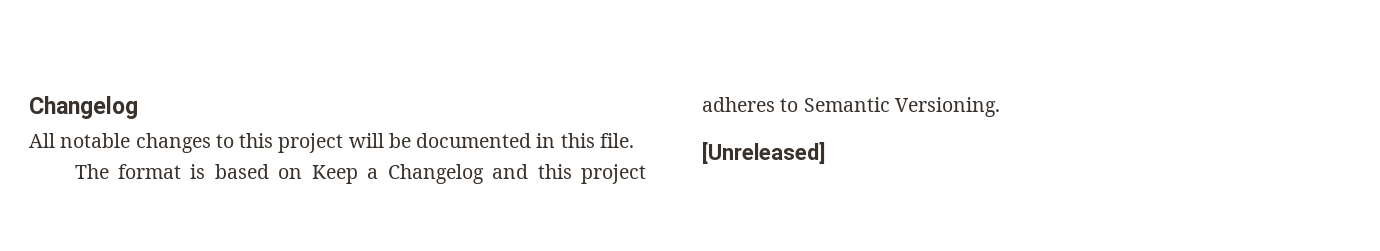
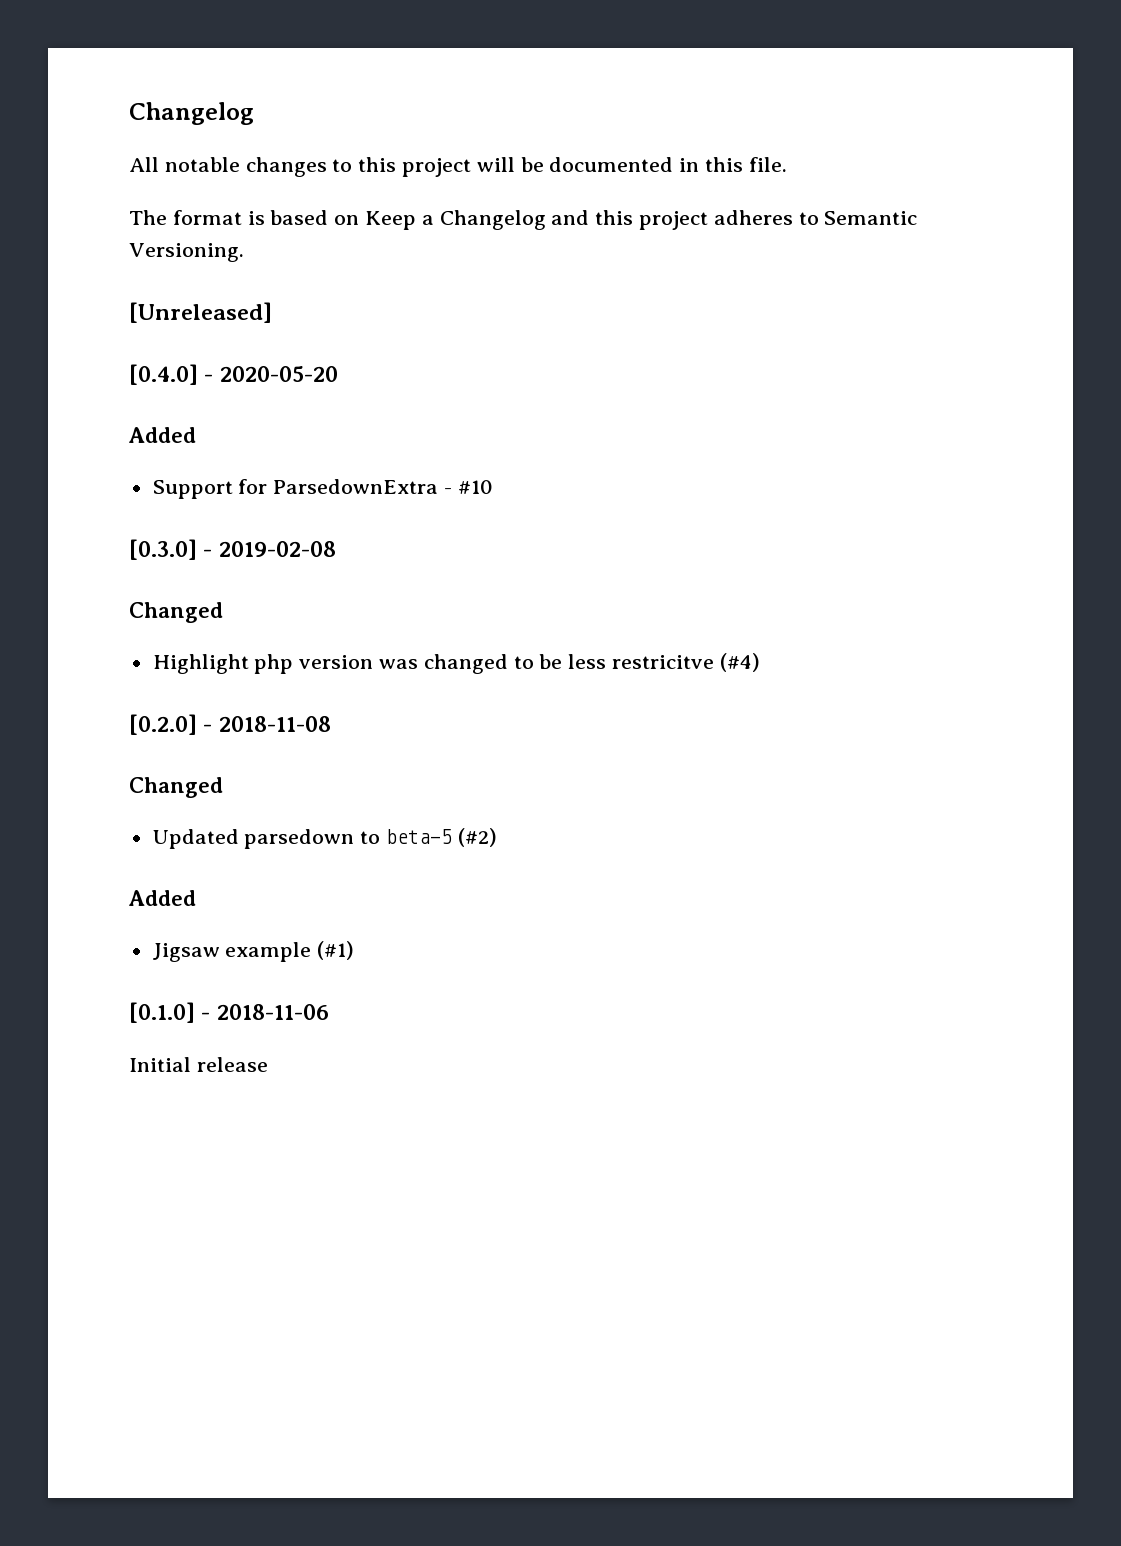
(825, 153) none -> [129,364,338,385] [128,427,196,443] [152,479,493,499] [129,539,336,560] [129,602,223,623] [152,653,760,674] [129,714,331,735] [129,777,223,798] [152,828,497,849] [128,890,196,906] [152,941,355,962] [129,1002,329,1023] [129,1057,268,1072] // [0.4.0] - 2020-05-20 // Added // Support for ParsedownExtra - #10 // [0.3.0] - 2019-02-08 // Changed // Highlight php version was changed to be less restricitve (#4) // [0.2.0] - 2018-11-08 // Changed // Updated parsedown to beta-5 (#2) // Added // Jigsaw example (#1) // [0.1.0] - 2018-11-06 // Initial release

